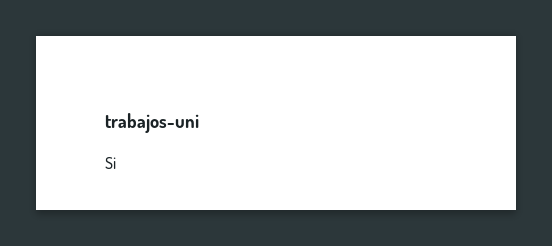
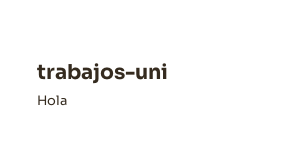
[105,157,116,169] Si -> [37,95,67,106] Hola

